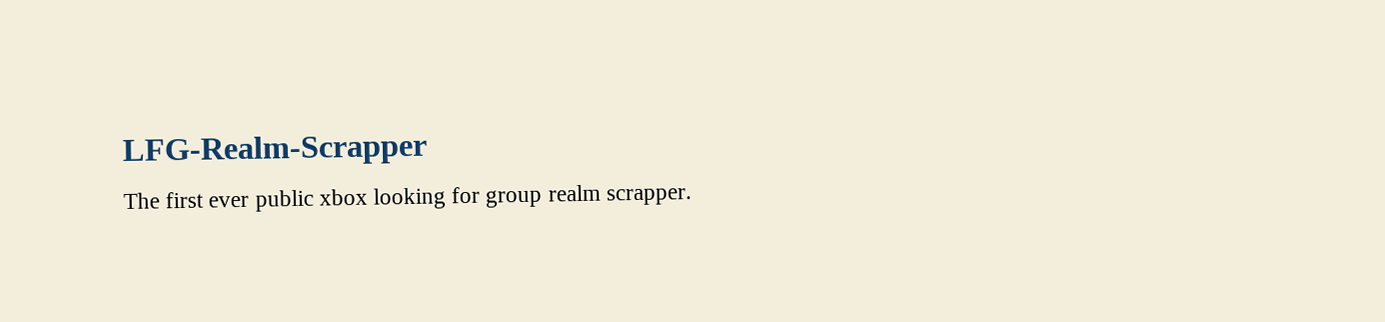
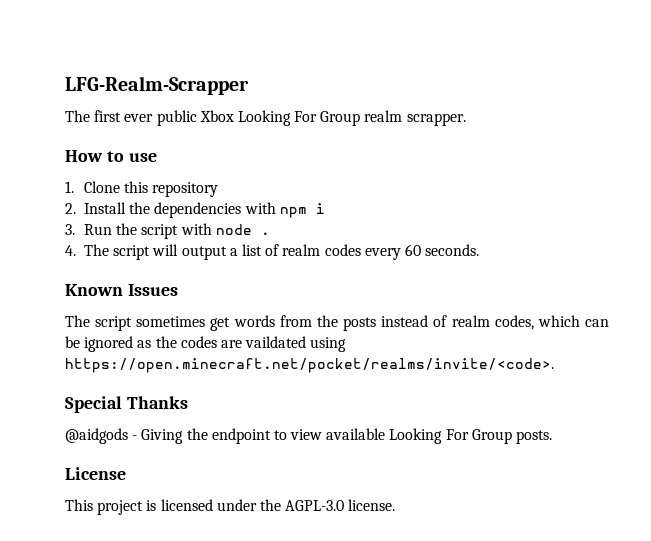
[318,184,692,210] xbox looking for group realm scrapper. -> [199,110,466,126] [65,150,157,162] [65,181,219,197] [65,202,325,218] [65,223,270,239] [65,244,480,260] [65,284,178,296] [65,315,609,331] [65,336,347,352] [65,358,554,373] [65,396,188,413] [65,428,553,444] [65,467,126,480] [65,499,396,515] Xbox Looking For Group realm scrapper. // How to use // 1. Clone this repository // 2. Install the dependencies with npm i // 3. Run the script with node . // 4. The script will output a list of realm codes every 60 seconds. // Known Issues // The script sometimes get words from the posts instead of realm codes, which can be ignored as the codes are vaildated using https://open.minecraft.net/pocket/realms/invite/<code>. // Special Thanks // @aidgods - Giving the endpoint to view available Looking For Group posts. // License // This project is licensed under the AGPL-3.0 license.

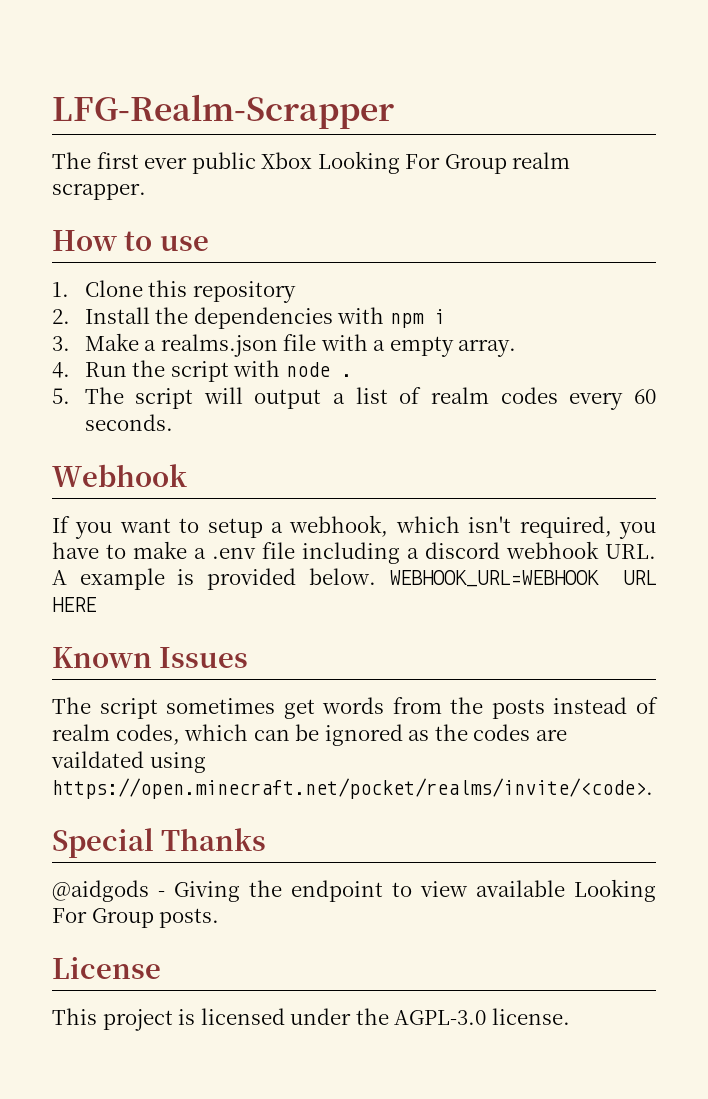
(75, 229) none -> [84,333,517,357] [52,362,70,378] Make a realms.json file with a empty array. // 4.
[65,245,76,256] 4. -> [52,388,70,404] 5.
(480, 250) none -> [52,464,187,487] [52,515,656,539] [52,541,656,564] [52,568,656,590] [52,597,96,612] // Webhook // If you want to setup a webhook, which isn't required, you have to make a .env file including a discord webhook URL. A example is provided below. WEBHOOK_URL=WEBHOOK URL HERE

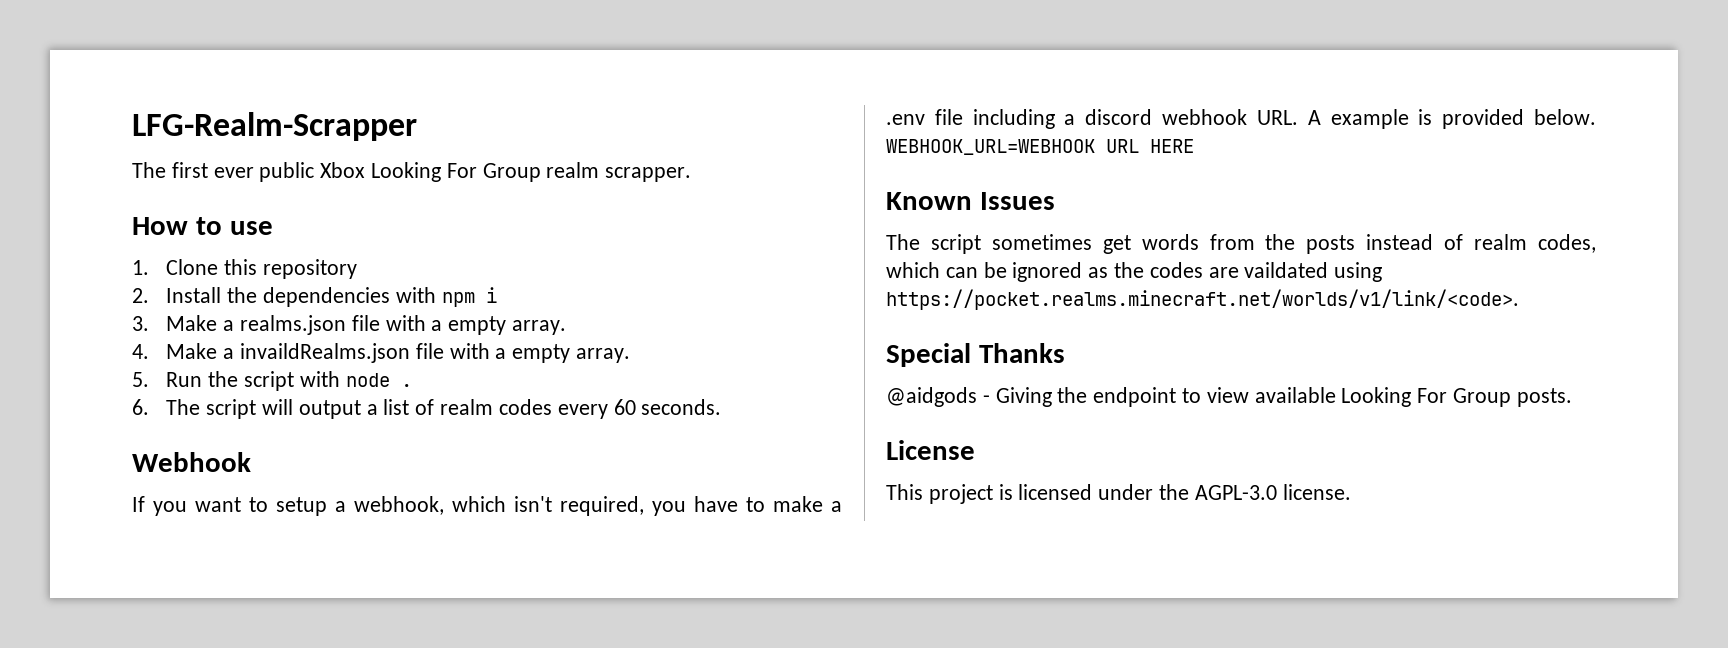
(70, 370) none -> [166,343,631,363] [132,372,149,387] Make a invaildRealms.json file with a empty array. // 5.
[52,388,70,404] 5. -> [132,399,149,415] 6.
[52,778,653,799] https://open.minecraft.net/pocket/realms/invite/<code>. -> [886,289,1519,310] https://pocket.realms.minecraft.net/worlds/v1/link/<code>.

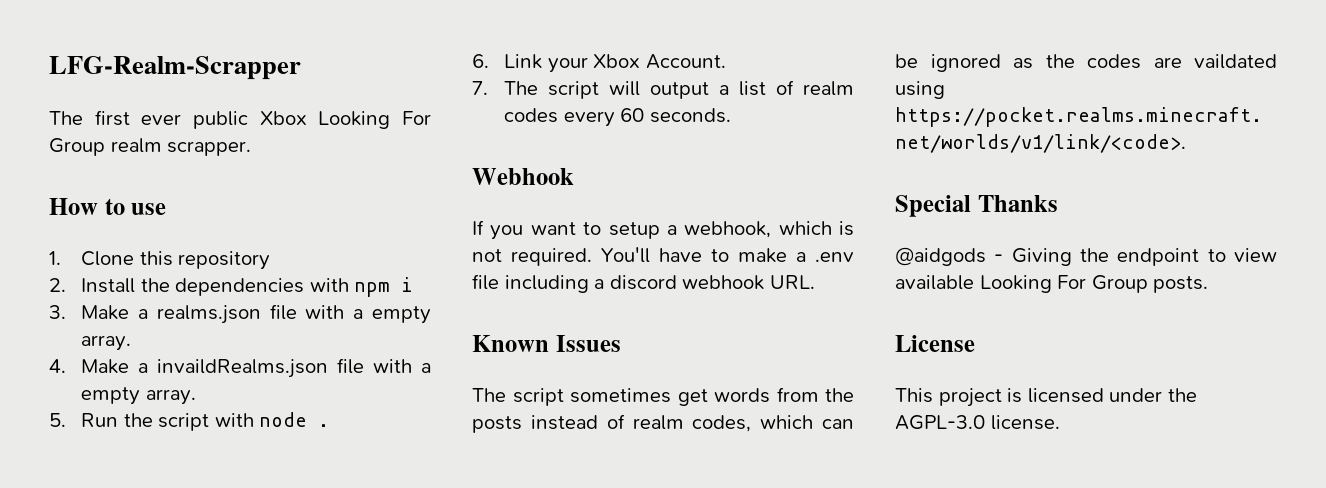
(149, 407) none -> [504,54,726,73] [472,81,488,95] Link your Xbox Account. // 7.
[514,496,686,516] isn't required, you -> [839,221,854,236] [472,247,650,266] is not required. You'll
[1307,109,1596,129] [886,139,1194,155] A example is provided below. WEBHOOK_URL=WEBHOOK URL HERE -> (815, 282) none

